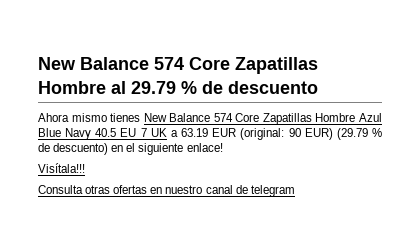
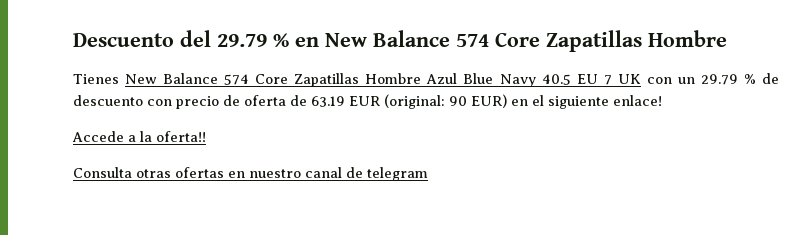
[38,57,318,74] [38,81,318,94] [38,113,141,122] New Balance 574 Core Zapatillas Hombre al 29.79 % de descuento // Ahora mismo tienes -> [73,30,727,52] [73,74,119,84] Descuento del 29.79 % en New Balance 574 Core Zapatillas Hombre // Tienes
[170,130,178,137] a -> [646,73,779,85] [73,95,307,109] con un 29.79 % de descuento con precio de oferta de
[336,128,382,140] [38,143,109,155] (29.79 % de descuento) -> (507, 101) none
[38,163,85,173] Visítala!!! -> [72,131,206,142] Accede a la oferta!!

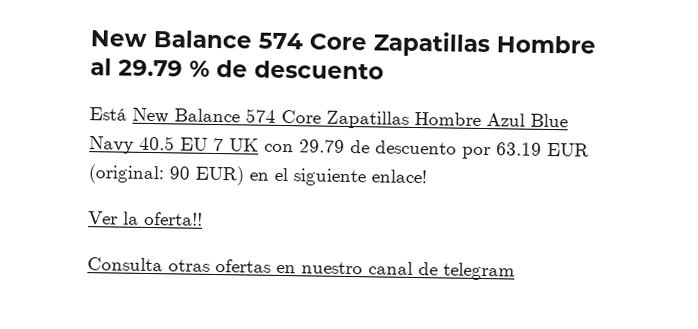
[73,30,727,52] [73,74,119,84] Descuento del 29.79 % en New Balance 574 Core Zapatillas Hombre // Tienes -> [90,30,596,58] [90,58,384,80] [89,107,127,121] New Balance 574 Core Zapatillas Hombre al 29.79 % de descuento // Está
[677,73,779,85] [73,95,307,109] un 29.79 % de descuento con precio de oferta de -> [299,139,491,160] 29.79 de descuento por
[72,131,136,142] Accede a -> [88,211,118,225] Ver

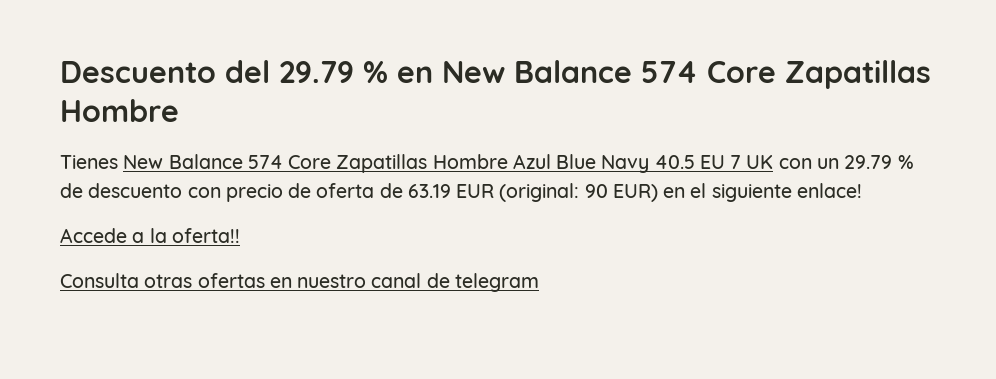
[90,30,596,58] [90,58,384,80] [89,107,127,121] New Balance 574 Core Zapatillas Hombre al 29.79 % de descuento // Está -> [60,60,931,89] [60,99,179,122] [60,155,118,169] Descuento del 29.79 % en New Balance 574 Core Zapatillas Hombre // Tienes
[299,139,491,160] 29.79 de descuento por -> [816,155,914,169] [60,183,403,202] un 29.79 % de descuento con precio de oferta de
[88,211,118,225] Ver -> [60,228,145,243] Accede a

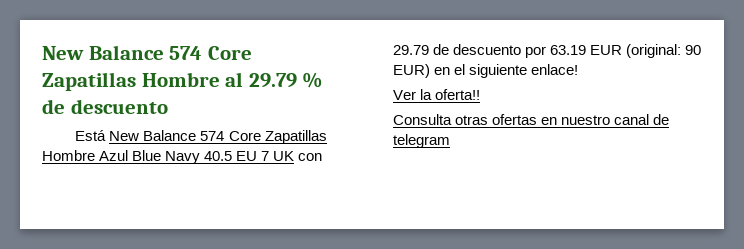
[60,60,931,89] [60,99,179,122] [60,155,118,169] Descuento del 29.79 % en New Balance 574 Core Zapatillas Hombre // Tienes -> [42,45,252,60] [42,72,324,91] [42,99,168,114] [75,130,107,141] New Balance 574 Core Zapatillas Hombre al 29.79 % de descuento // Está
[816,155,914,169] [60,183,403,202] un 29.79 % de descuento con precio de oferta de -> [393,44,547,58] 29.79 de descuento por
[60,228,145,243] Accede a -> [393,90,416,100] Ver

